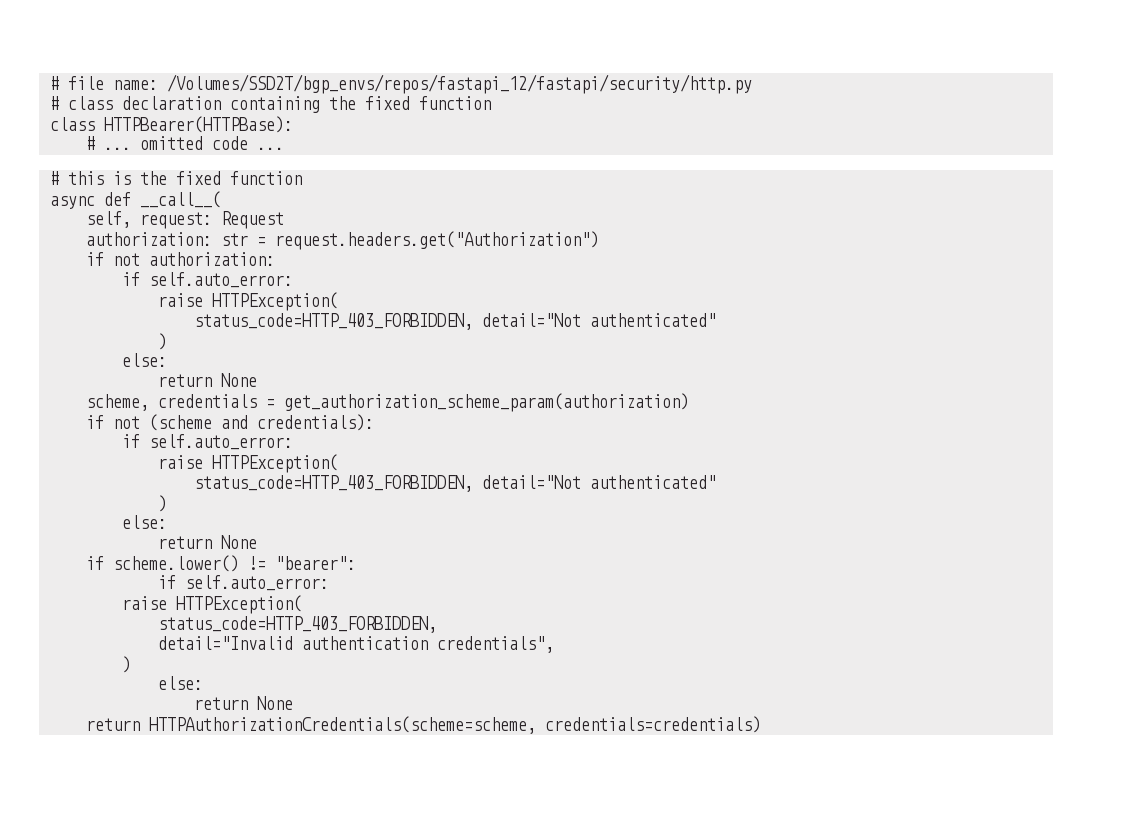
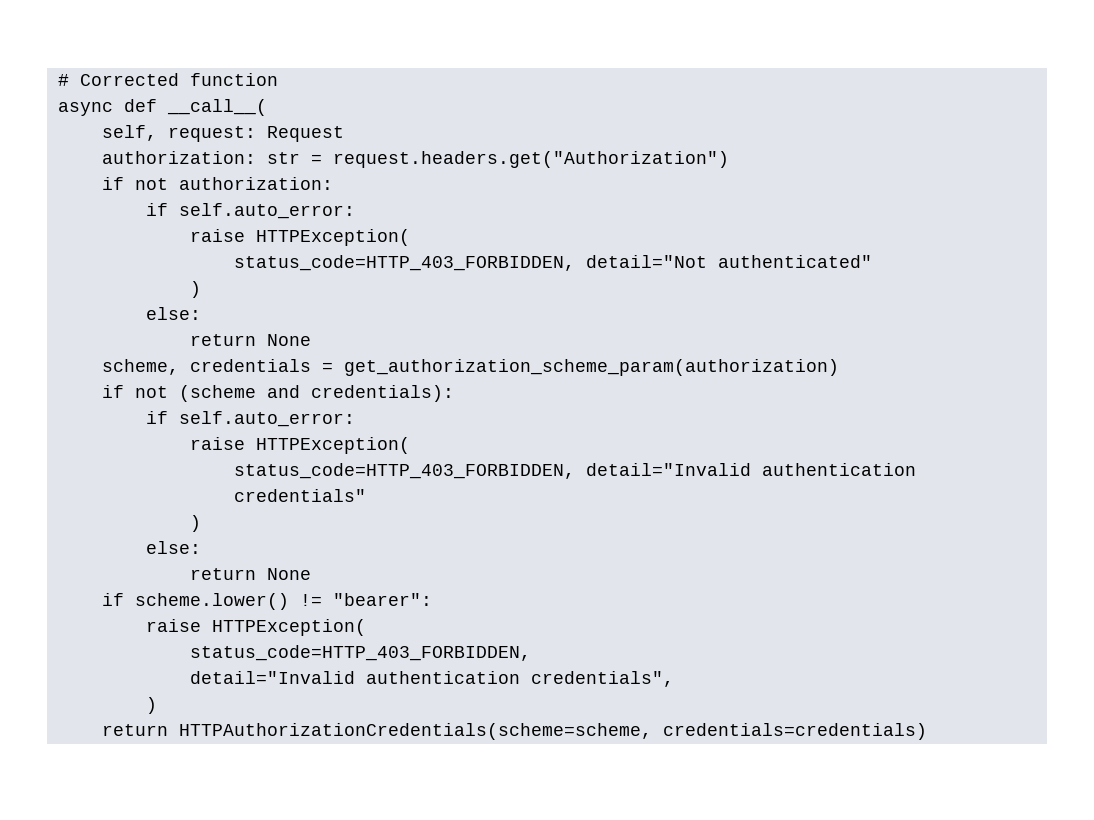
[50,74,753,94] [50,96,492,113] [50,116,294,133] [86,136,285,150] [50,171,222,185] # file name: /Volumes/SSD2T/bgp_envs/repos/fastapi_12/fastapi/security/http.py // # class declaration containing the fixed function // class HTTPBearer(HTTPBase): // # ... omitted code ... // # this is the fixed -> [58,73,180,86] # Corrected
[482,475,717,489] detail="Not authenticated" -> [586,463,917,476] [234,489,367,502] detail="Invalid authentication credentials"
[158,575,330,591] // if self.auto_error: -> (433, 599) none
[158,676,204,690] [194,696,294,710] // else: // return None -> (158, 705) none

